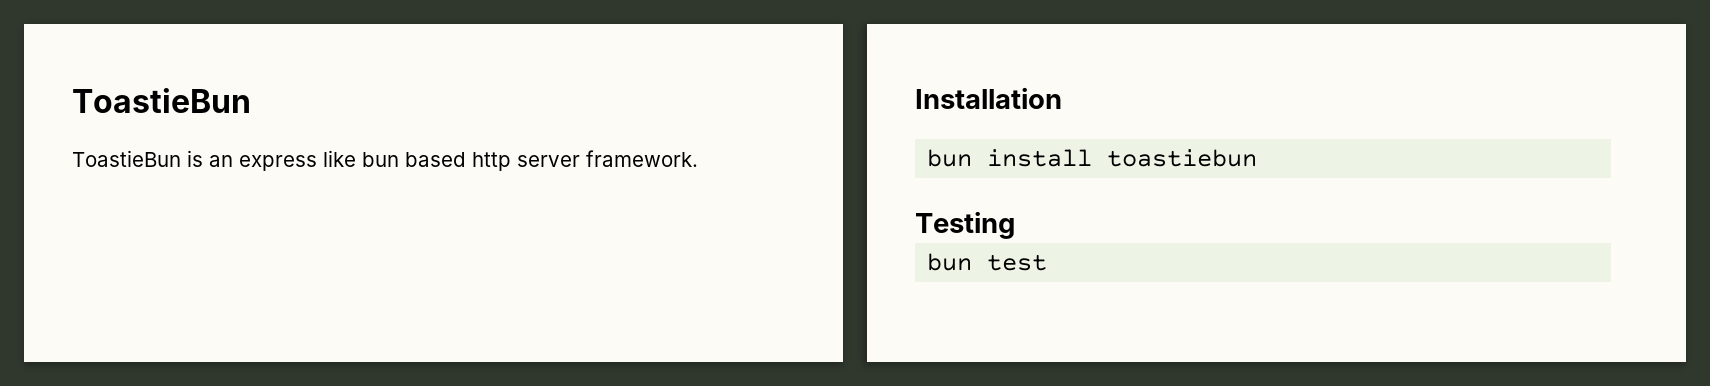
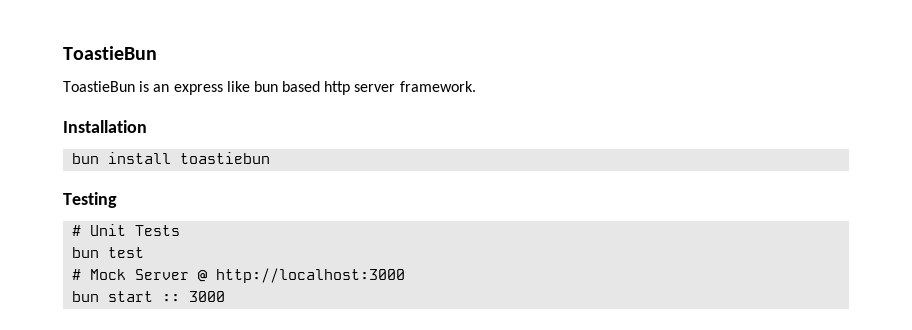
(1015, 225) none -> [72,224,181,236] // # Unit Tests
(1048, 262) none -> [72,268,406,283] [72,291,226,302] // # Mock Server @ http://localhost:3000 // bun start :: 3000

